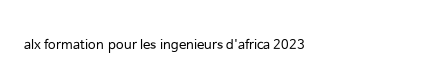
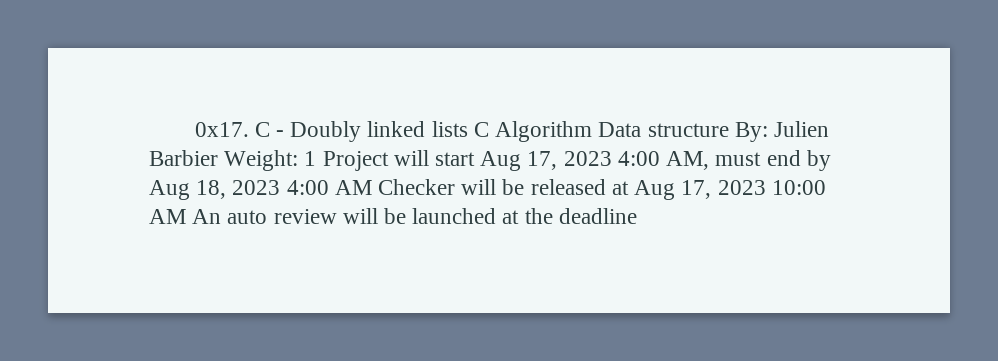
[24,38,306,53] alx formation pour les ingenieurs d'africa 2023 -> [194,121,829,142] [149,150,831,171] [149,179,826,200] [149,208,637,224] 0x17. C - Doubly linked lists C Algorithm Data structure By: Julien Barbier Weight: 1 Project will start Aug 17, 2023 4:00 AM, must end by Aug 18, 2023 4:00 AM Checker will be released at Aug 17, 2023 10:00 AM An auto review will be launched at the deadline

